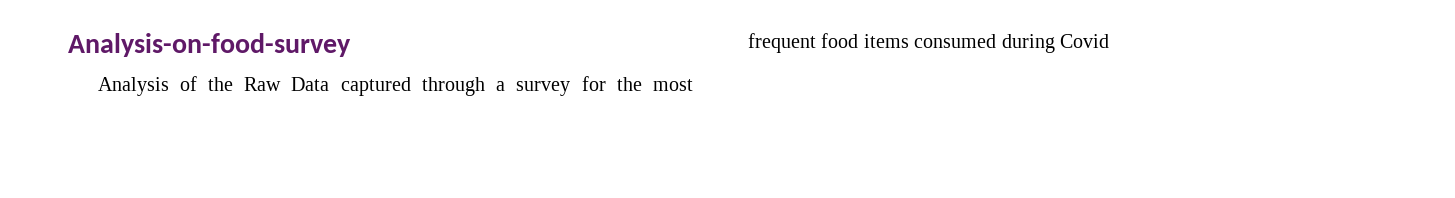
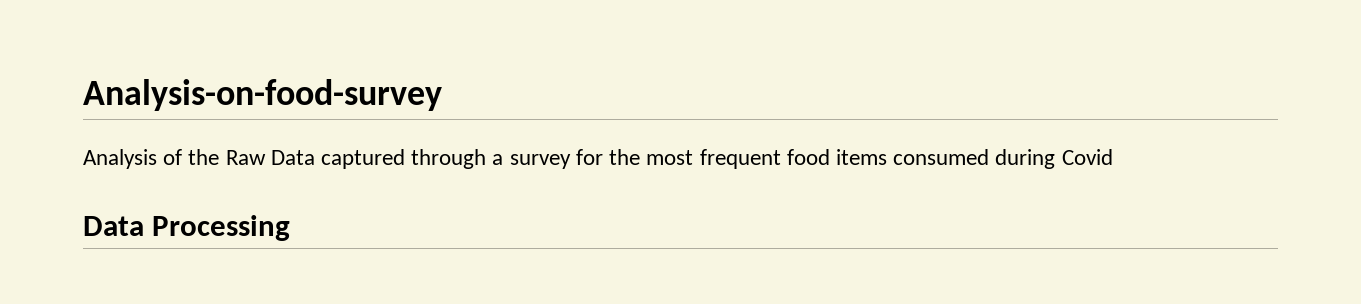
(1109, 41) none -> [83,215,291,241] // Data Processing

